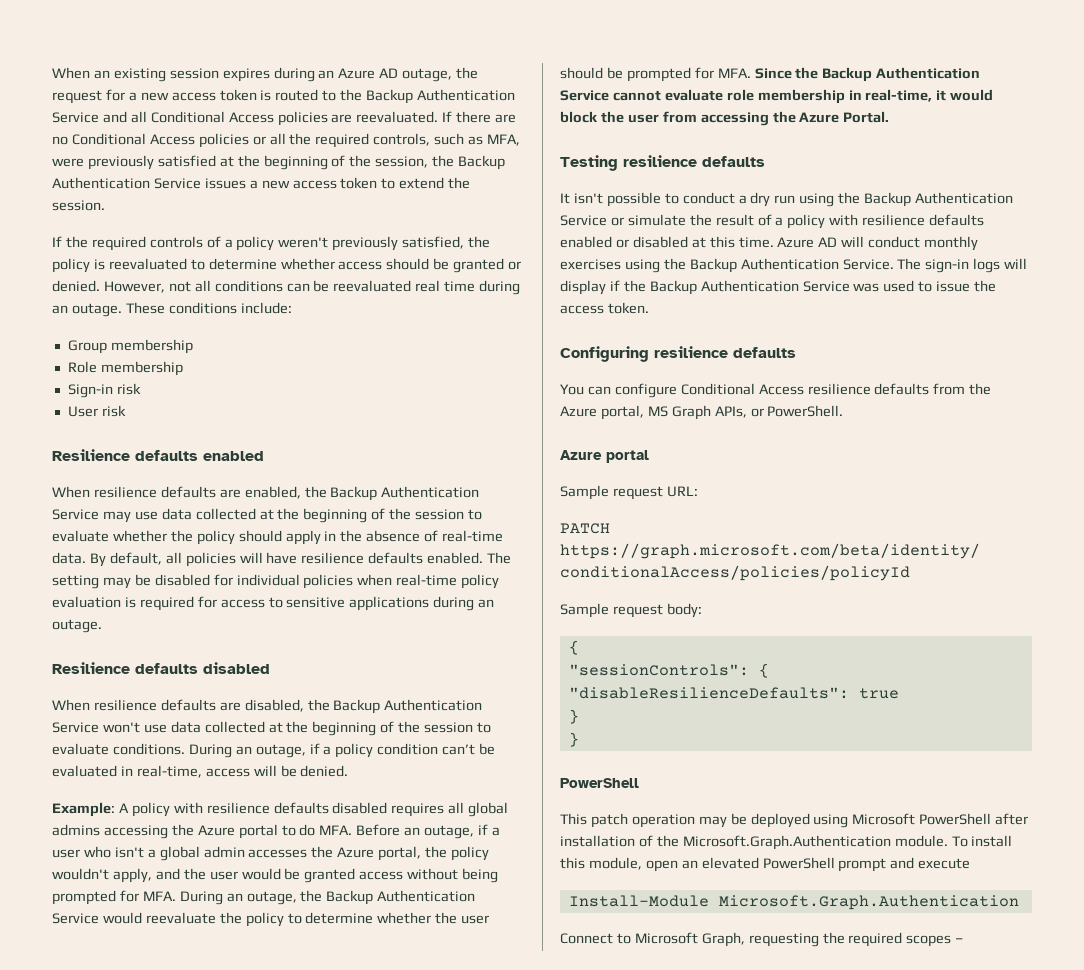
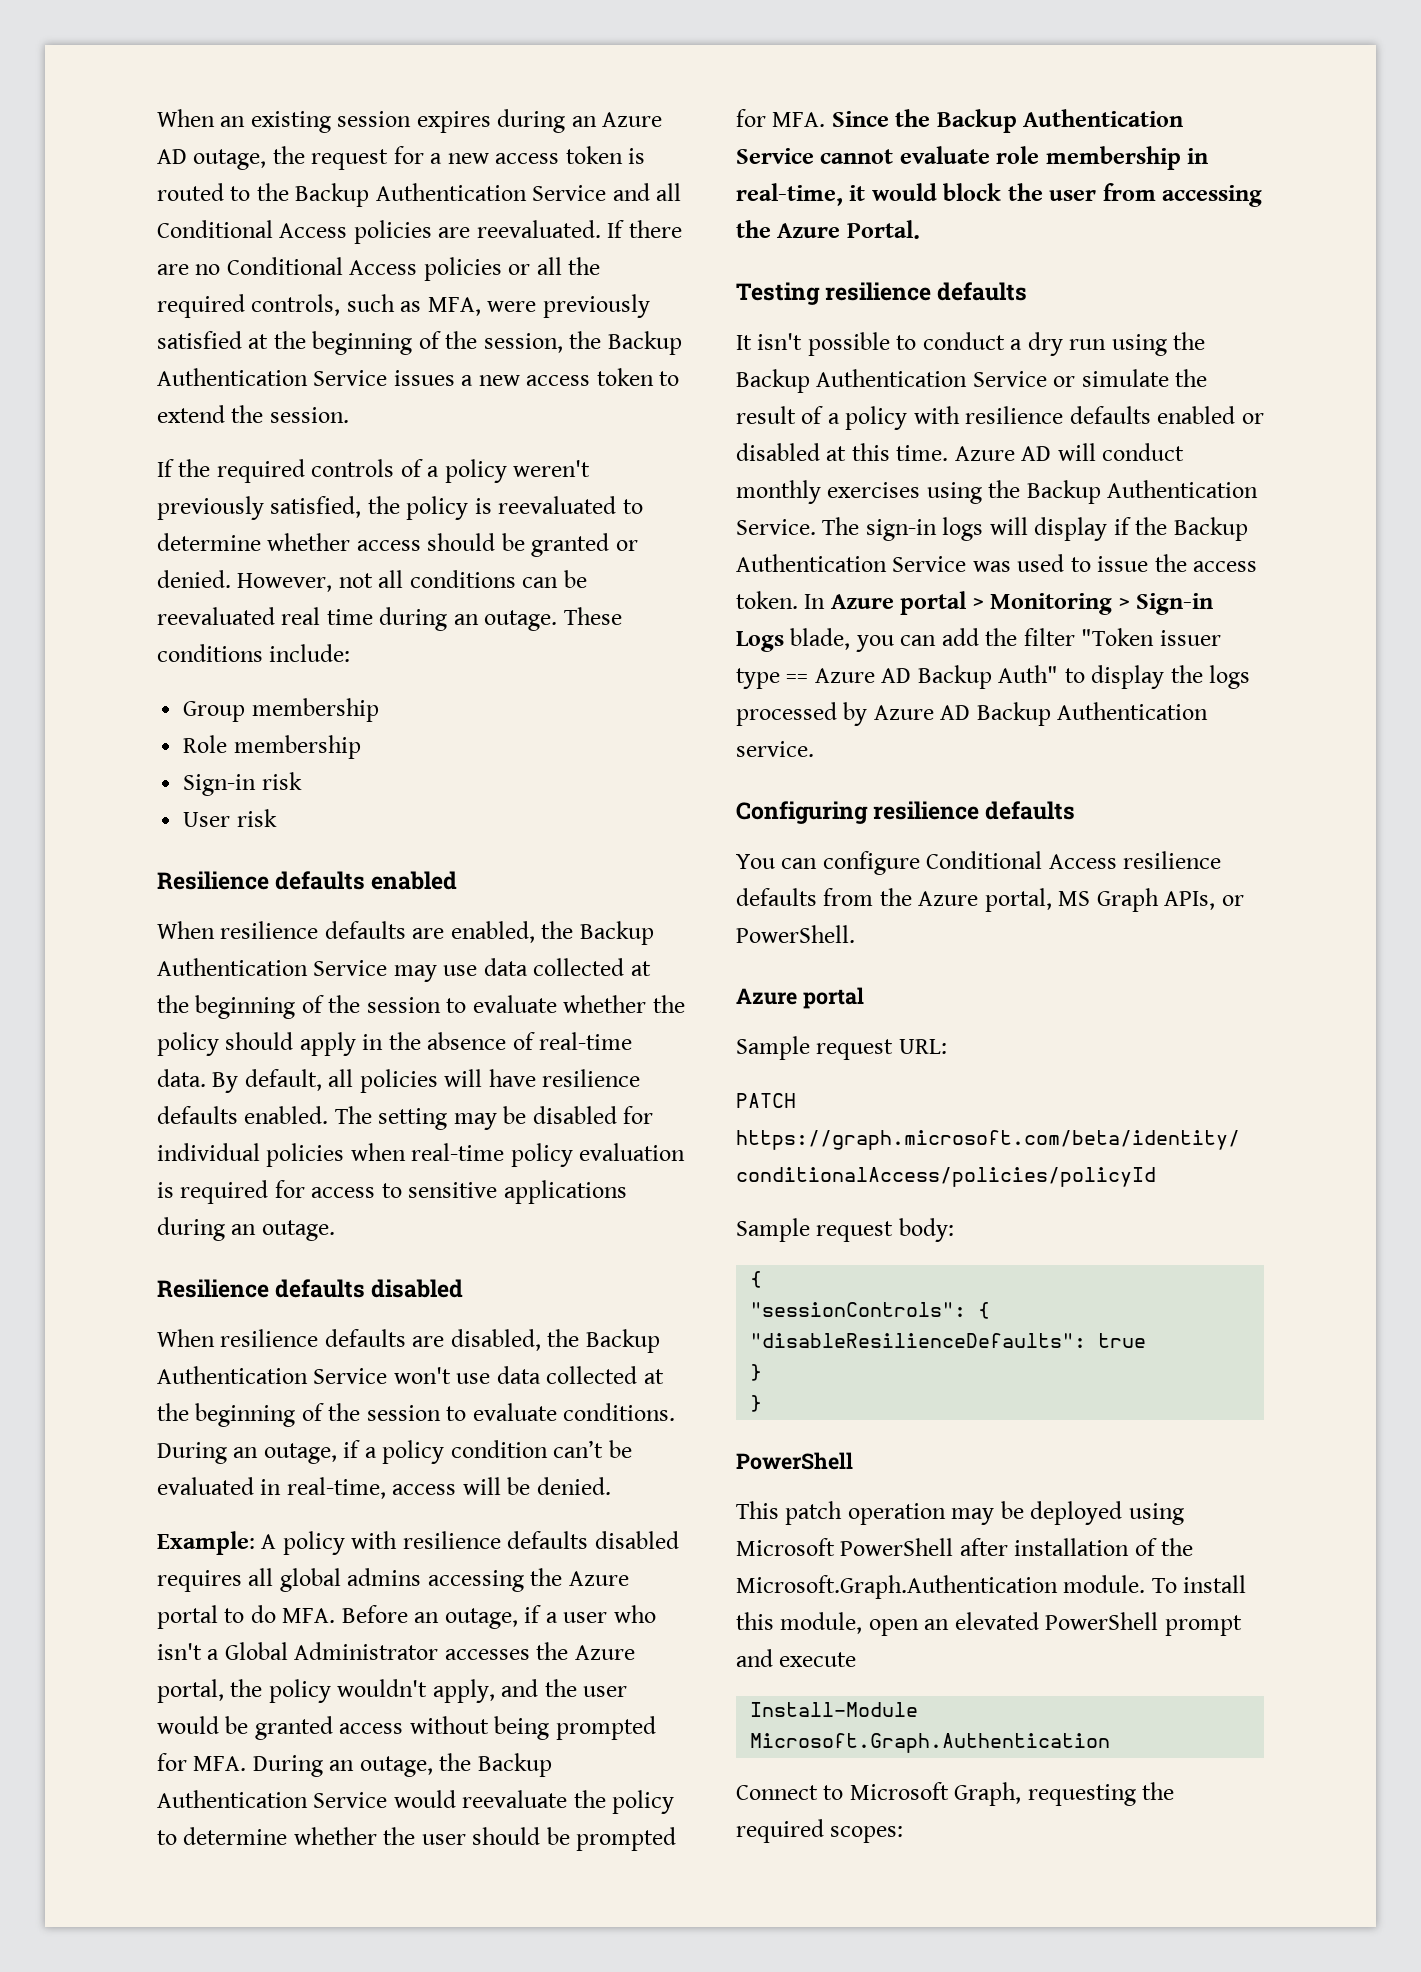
[159,846,245,861] global admin -> [224,1642,439,1660] Global Administrator
(649, 308) none -> [804,591,1214,615] [736,628,1221,652] [736,665,1251,689] [736,702,1209,726] [736,741,814,757] In Azure portal > Monitoring > Sign-in Logs blade, you can add the filter "Token issuer type == Azure AD Backup Auth" to display the logs processed by Azure AD Backup Authentication service.
[906,935,964,947] scopes – -> [830,1826,904,1843] scopes:

